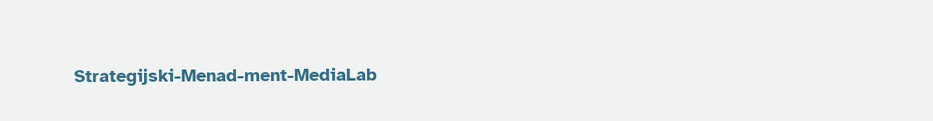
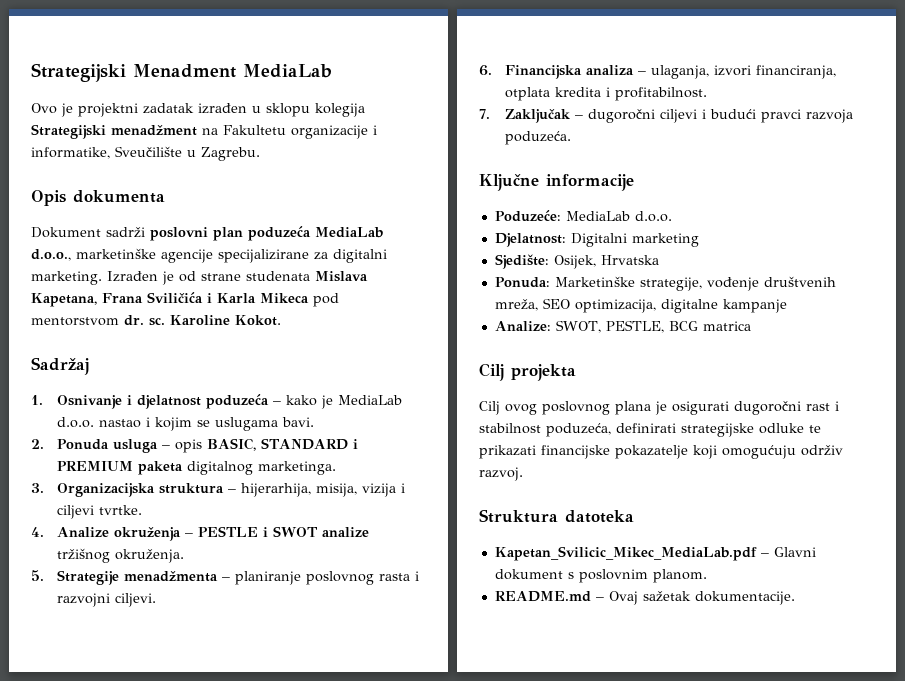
[74,67,378,87] Strategijski-Menad-ment-MediaLab -> [31,63,332,82] [31,103,365,117] [31,124,377,139] [31,146,260,161] [31,190,165,206] [31,226,383,241] [31,248,387,263] [31,271,368,285] [31,292,339,307] [31,315,281,326] [31,357,89,375] [31,394,403,409] [57,417,315,431] [31,438,359,453] [57,461,337,475] [31,483,406,497] [57,505,143,519] [31,526,370,541] [57,548,185,563] [31,570,420,585] [57,593,157,607] [479,65,837,79] [505,87,708,101] [479,109,854,123] [505,131,572,145] [479,174,634,191] [494,210,672,222] [494,233,699,247] [494,254,659,269] [494,276,836,291] [494,298,787,313] [494,320,751,333] [479,363,576,381] [479,401,839,415] [479,423,821,437] [479,445,843,459] [479,467,523,481] [479,509,634,523] [494,546,816,561] [494,569,707,583] [494,591,795,605] Strategijski Menadment MediaLab // Ovo je projektni zadatak izrađen u sklopu kolegija Strategijski menadžment na Fakultetu organizacije i informatike, Sveučilište u Zagrebu. // Opis dokumenta // Dokument sadrži poslovni plan poduzeća MediaLab d.o.o., marketinške agencije specijalizirane za digitalni marketing. Izrađen je od strane studenata Mislava Kapetana, Frana Sviličića i Karla Mikeca pod mentorstvom dr. sc. Karoline Kokot. // Sadržaj // 1. Osnivanje i djelatnost poduzeća – kako je MediaLab d.o.o. nastao i kojim se uslugama bavi. // 2. Ponuda usluga – opis BASIC, STANDARD i PREMIUM paketa digitalnog marketinga. // 3. Organizacijska struktura – hijerarhija, misija, vizija i ciljevi tvrtke. // 4. Analize okruženja – PESTLE i SWOT analize tržišnog okruženja. // 5. Strategije menadžmenta – planiranje poslovnog rasta i razvojni ciljevi. // 6. Financijska analiza – ulaganja, izvori financiranja, otplata kredita i profitabilnost. // 7. Zaključak – dugoročni ciljevi i budući pravci razvoja poduzeća. // Ključne informacije // Poduzeće: MediaLab d.o.o. // Djelatnost: Digitalni marketing // Sjedište: Osijek, Hrvatska // Ponuda: Marketinške strategije, vođenje društvenih mreža, SEO optimizacija, digitalne kampanje // Analize: SWOT, PESTLE, BCG matrica // Cilj projekta // Cilj ovog poslovnog plana je osigurati dugoročni rast i stabilnost poduzeća, definirati strategijske odluke te prikazati financijske pokazatelje koji omogućuju održiv razvoj. // Struktura datoteka // Kapetan_Svilicic_Mikec_MediaLab.pdf – Glavni dokument s poslovnim planom. // README.md – Ovaj sažetak dokumentacije.

